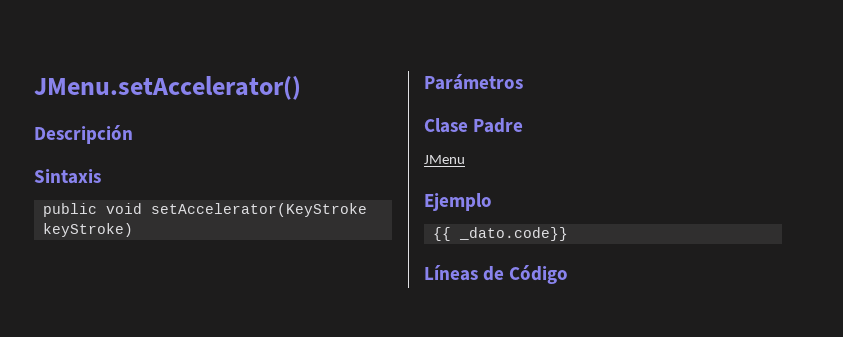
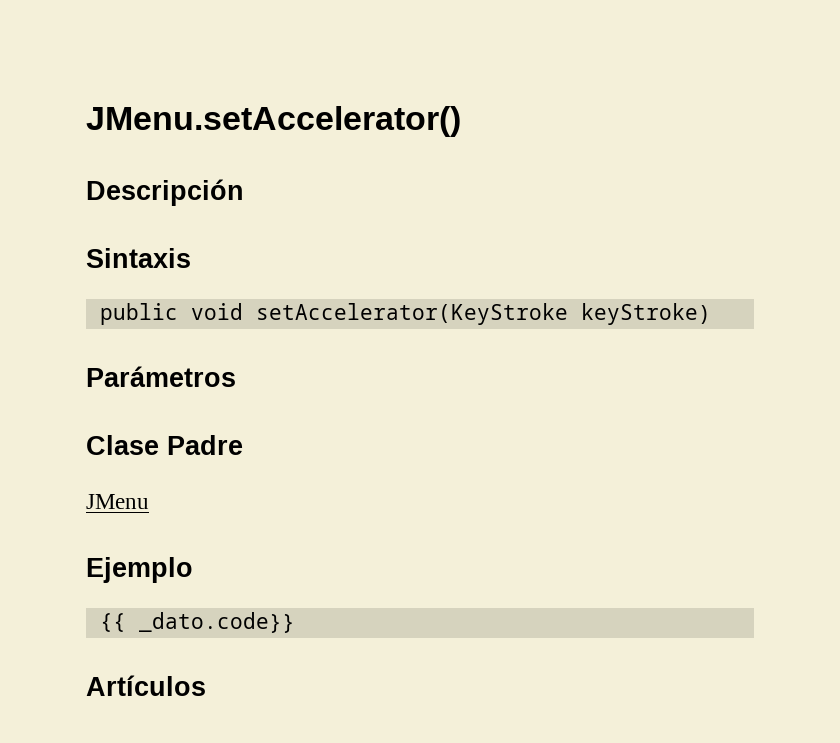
[424,265,569,284] Líneas de Código -> [86,675,206,696] Artículos

